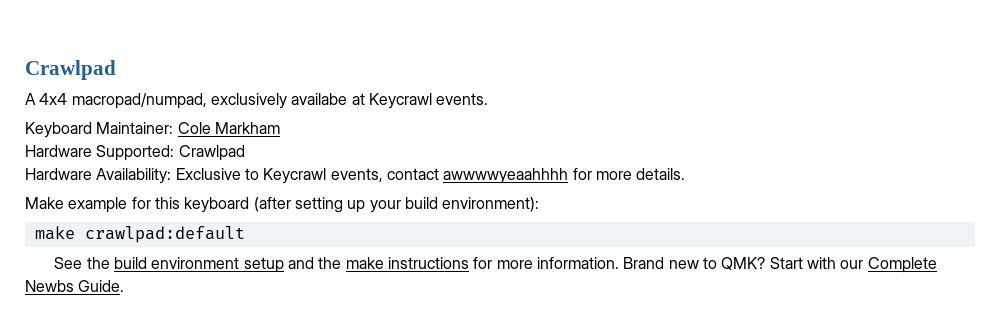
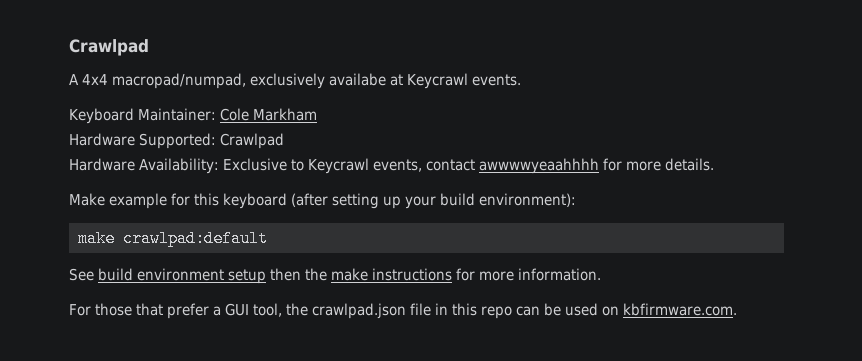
[86,257,110,269] the -> (94, 274) none
[288,257,315,269] and -> [270,268,301,281] then
[623,257,937,273] [25,280,125,292] Brand new to QMK? Start with our Complete Newbs Guide. -> [69,303,737,319] // For those that prefer a GUI tool, the crawlpad.json file in this repo can be used on kbfirmware.com.

